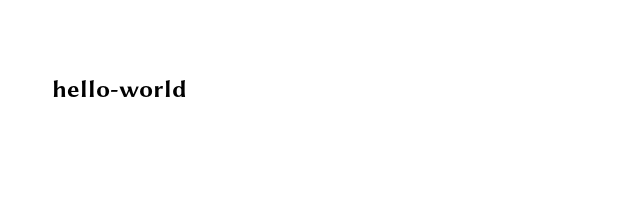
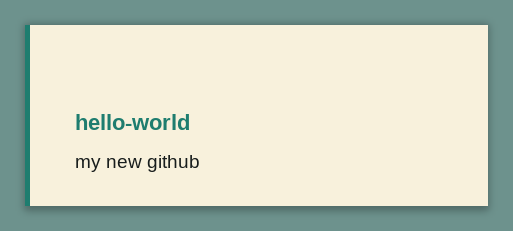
(187, 88) none -> [75,155,201,172] // my new github

